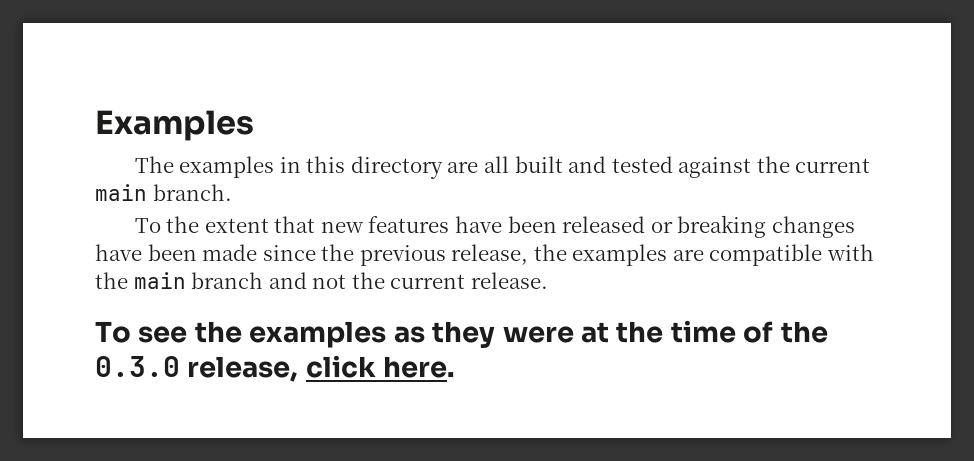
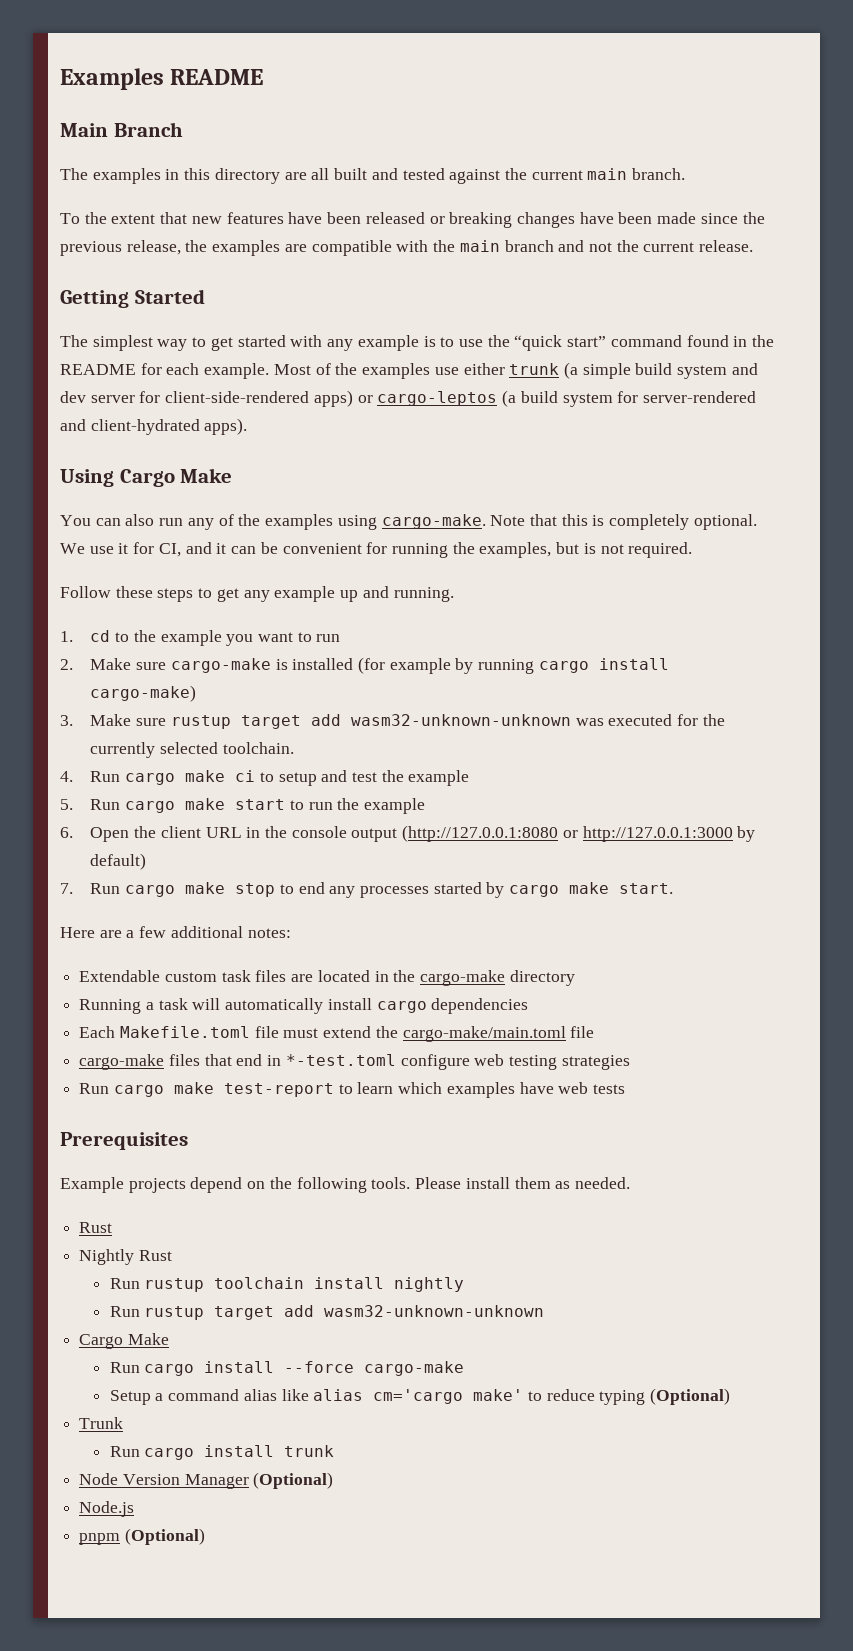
(254, 125) none -> [170,69,264,85] [60,122,183,137] README // Main Branch
[95,320,828,348] [95,355,456,382] To see the examples as they were at the time of the 0.3.0 release, click here. -> [60,289,205,308] [60,335,775,351] [60,362,758,379] [60,390,756,407] [60,418,248,435] [60,468,233,487] [60,514,757,530] [60,542,693,558] [60,586,454,602] [60,630,341,646] [60,657,669,674] [90,685,197,702] [60,714,725,729] [90,742,294,758] [60,770,470,786] [60,798,426,814] [60,825,756,842] [90,853,147,870] [60,882,674,898] [60,926,291,938] [79,970,575,986] [79,998,529,1014] [79,1026,595,1042] [79,1054,630,1070] [79,1082,626,1098] [60,1132,188,1150] [60,1177,630,1193] [79,1222,113,1233] [79,1249,172,1265] [109,1277,465,1292] [109,1305,545,1320] [79,1333,169,1349] [109,1361,465,1376] [109,1388,731,1405] [79,1417,124,1429] [109,1445,335,1460] [79,1472,334,1489] [79,1501,135,1517] [79,1528,205,1545] Getting Started // The simplest way to get started with any example is to use the “quick start” command found in the README for each example. Most of the examples use either trunk (a simple build system and dev server for client-side-rendered apps) or cargo-leptos (a build system for server-rendered and client-hydrated apps). // Using Cargo Make // You can also run any of the examples using cargo-make. Note that this is completely optional. We use it for CI, and it can be convenient for running the examples, but is not required. // Follow these steps to get any example up and running. // 1. cd to the example you want to run // 2. Make sure cargo-make is installed (for example by running cargo install cargo-make) // 3. Make sure rustup target add wasm32-unknown-unknown was executed for the currently selected toolchain. // 4. Run cargo make ci to setup and test the example // 5. Run cargo make start to run the example // 6. Open the client URL in the console output (http://127.0.0.1:8080 or http://127.0.0.1:3000 by default) // 7. Run cargo make stop to end any processes started by cargo make start. // Here are a few additional notes: // Extendable custom task files are located in the cargo-make directory // Running a task will automatically install cargo dependencies // Each Makefile.toml file must extend the cargo-make/main.toml file // cargo-make files that end in *-test.toml configure web testing strategies // Run cargo make test-report to learn which examples have web tests // Prerequisites // Example projects depend on the following tools. Please install them as needed. // Rust // Nightly Rust // Run rustup toolchain install nightly // Run rustup target add wasm32-unknown-unknown // Cargo Make // Run cargo install --force cargo-make // Setup a command alias like alias cm='cargo make' to reduce typing (Optional) // Trunk // Run cargo install trunk // Node Version Manager (Optional) // Node.js // pnpm (Optional)

